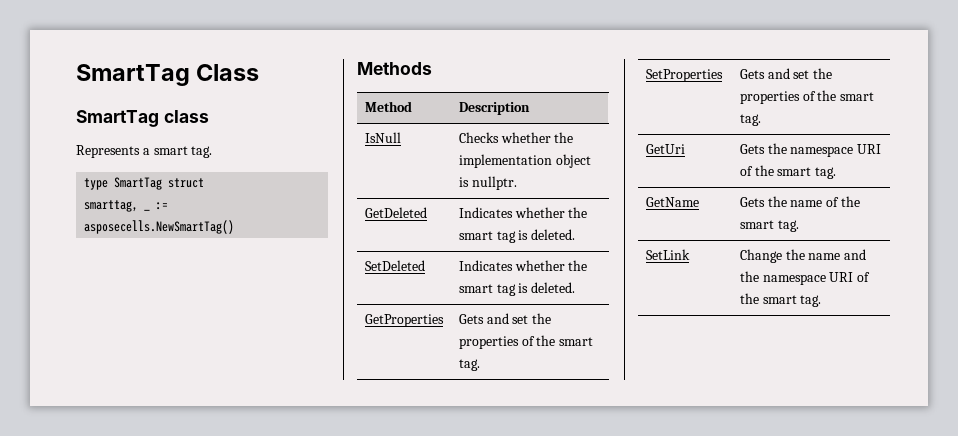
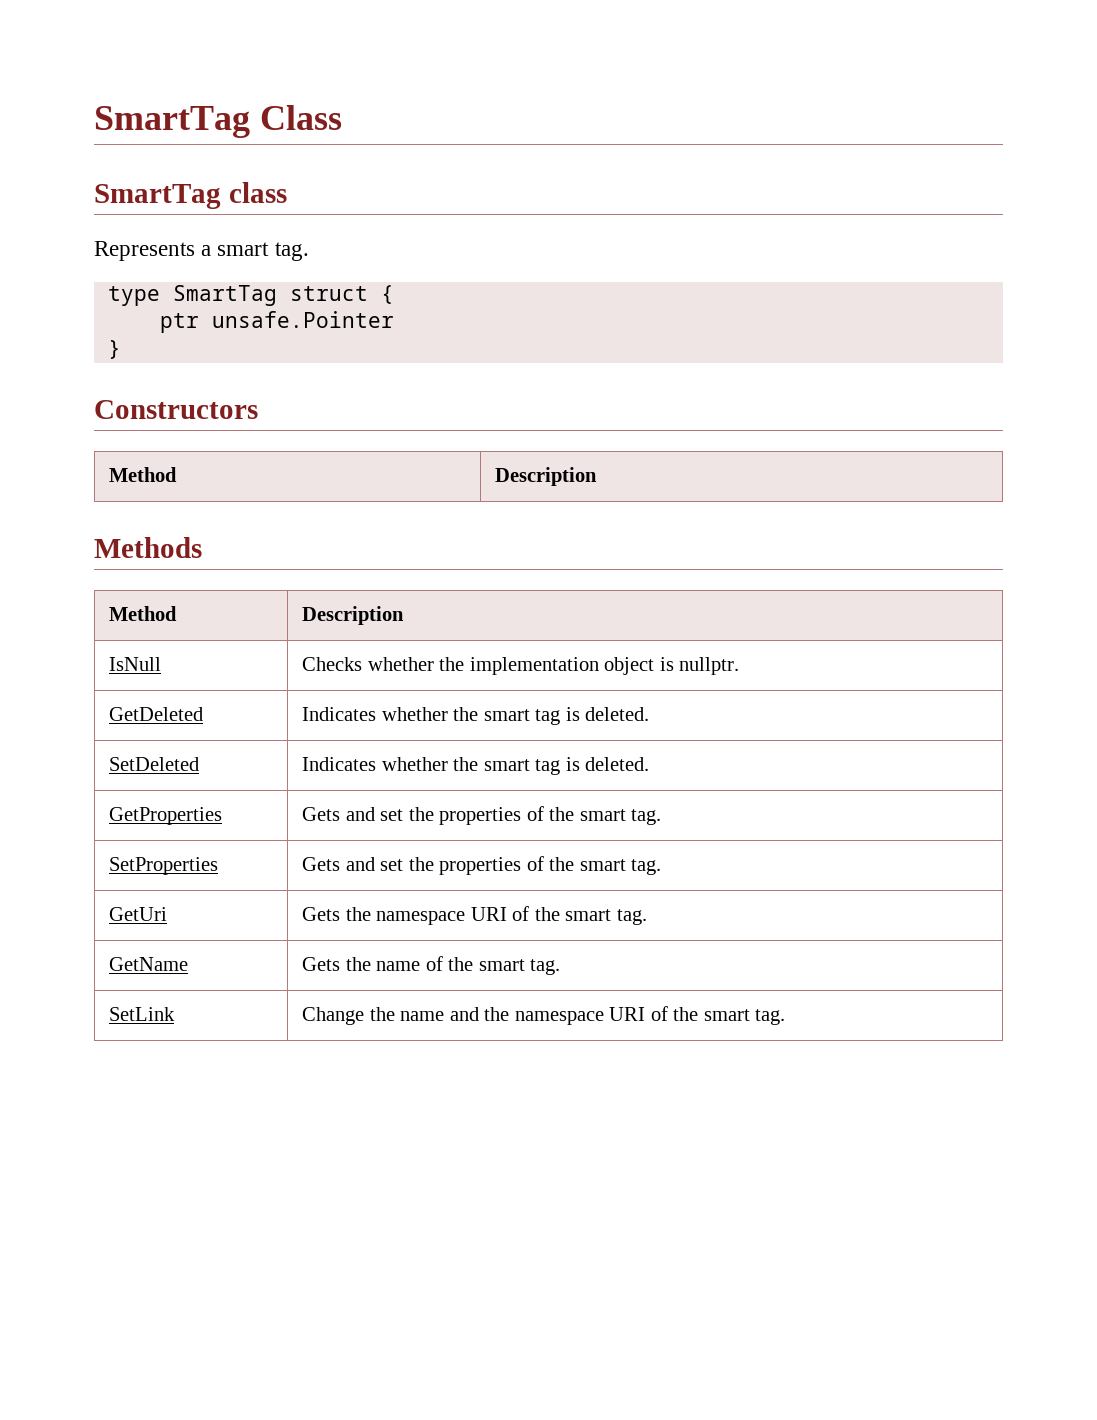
[84,200,169,212] [84,220,235,234] // smarttag, _ := asposecells.NewSmartTag() -> [380,285,394,304] [159,311,394,333] [107,340,121,359] [94,400,258,419] [109,467,178,482] [495,467,598,486] { // ptr unsafe.Pointer // } // Constructors // Method | Description

